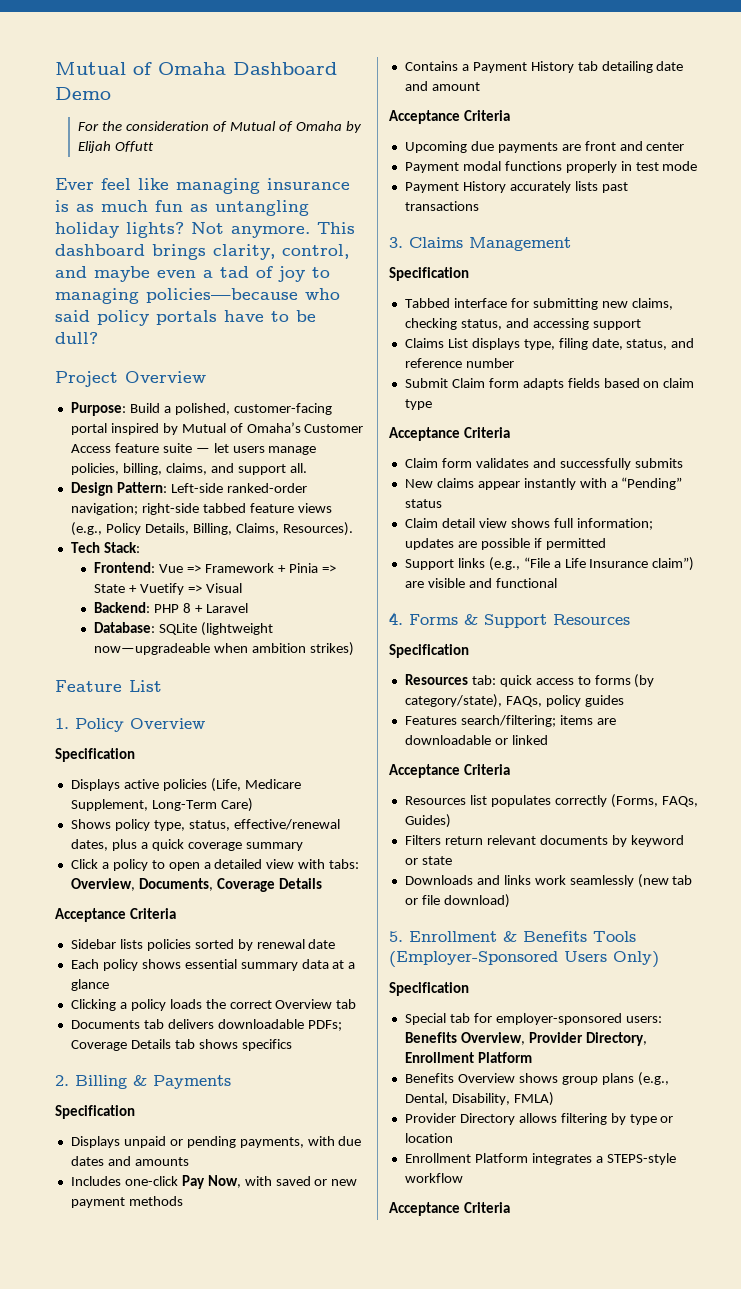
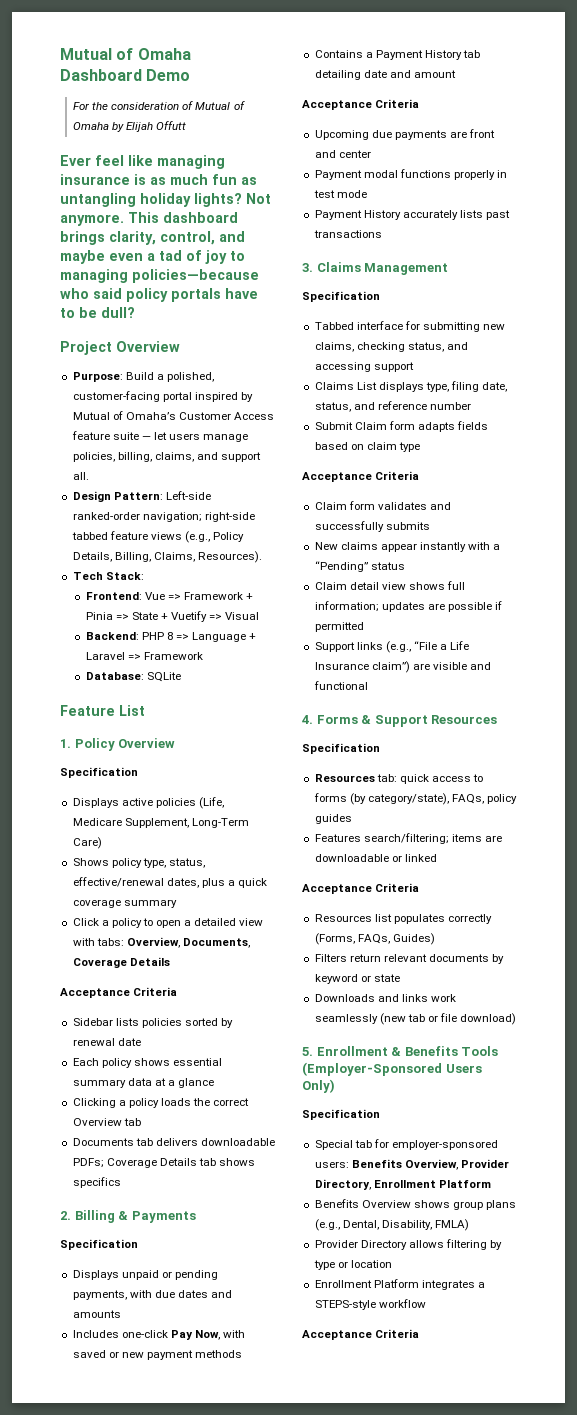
(192, 608) none -> [175,632,247,642] => Language
(248, 608) none -> [127,652,203,660] => Framework
[201,622,274,636] [94,642,355,656] (lightweight now—upgradeable when ambition strikes) -> (181, 677) none

